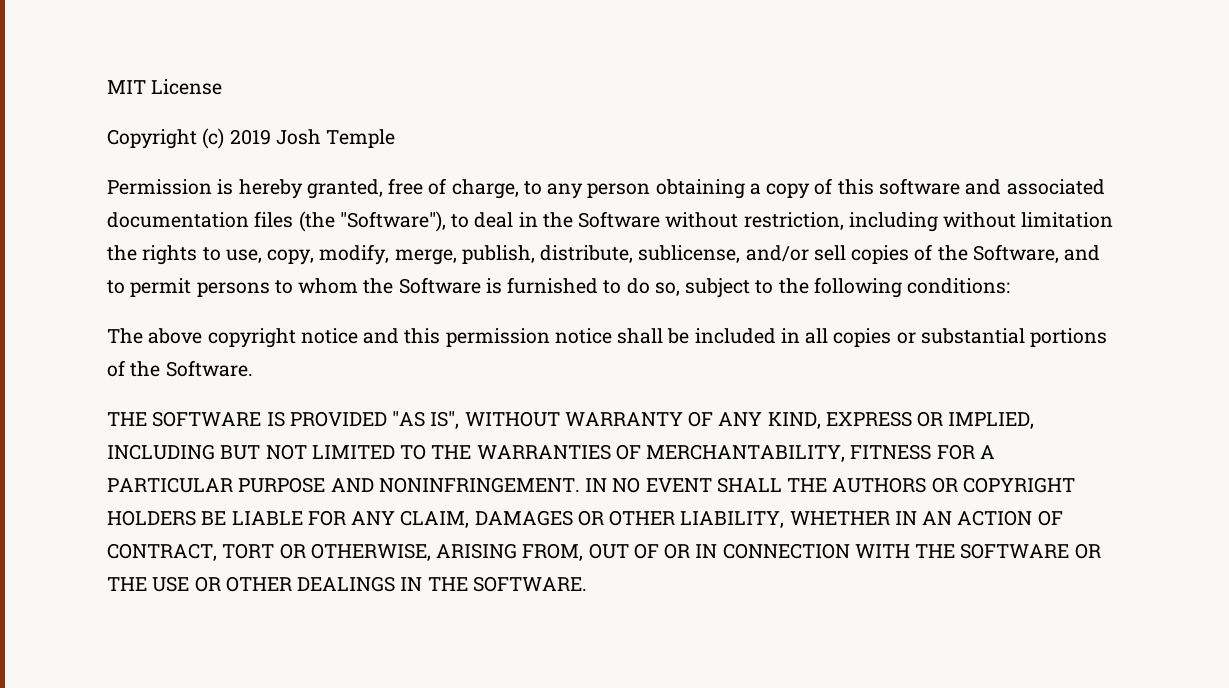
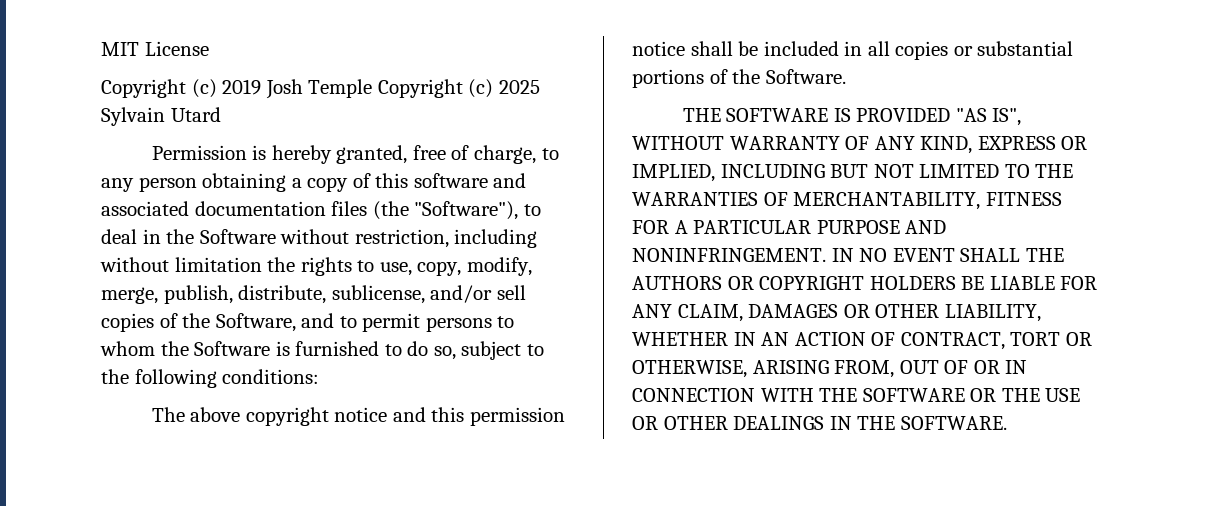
(396, 138) none -> [377,79,540,98] [101,107,221,126] Copyright (c) 2025 Sylvain Utard

